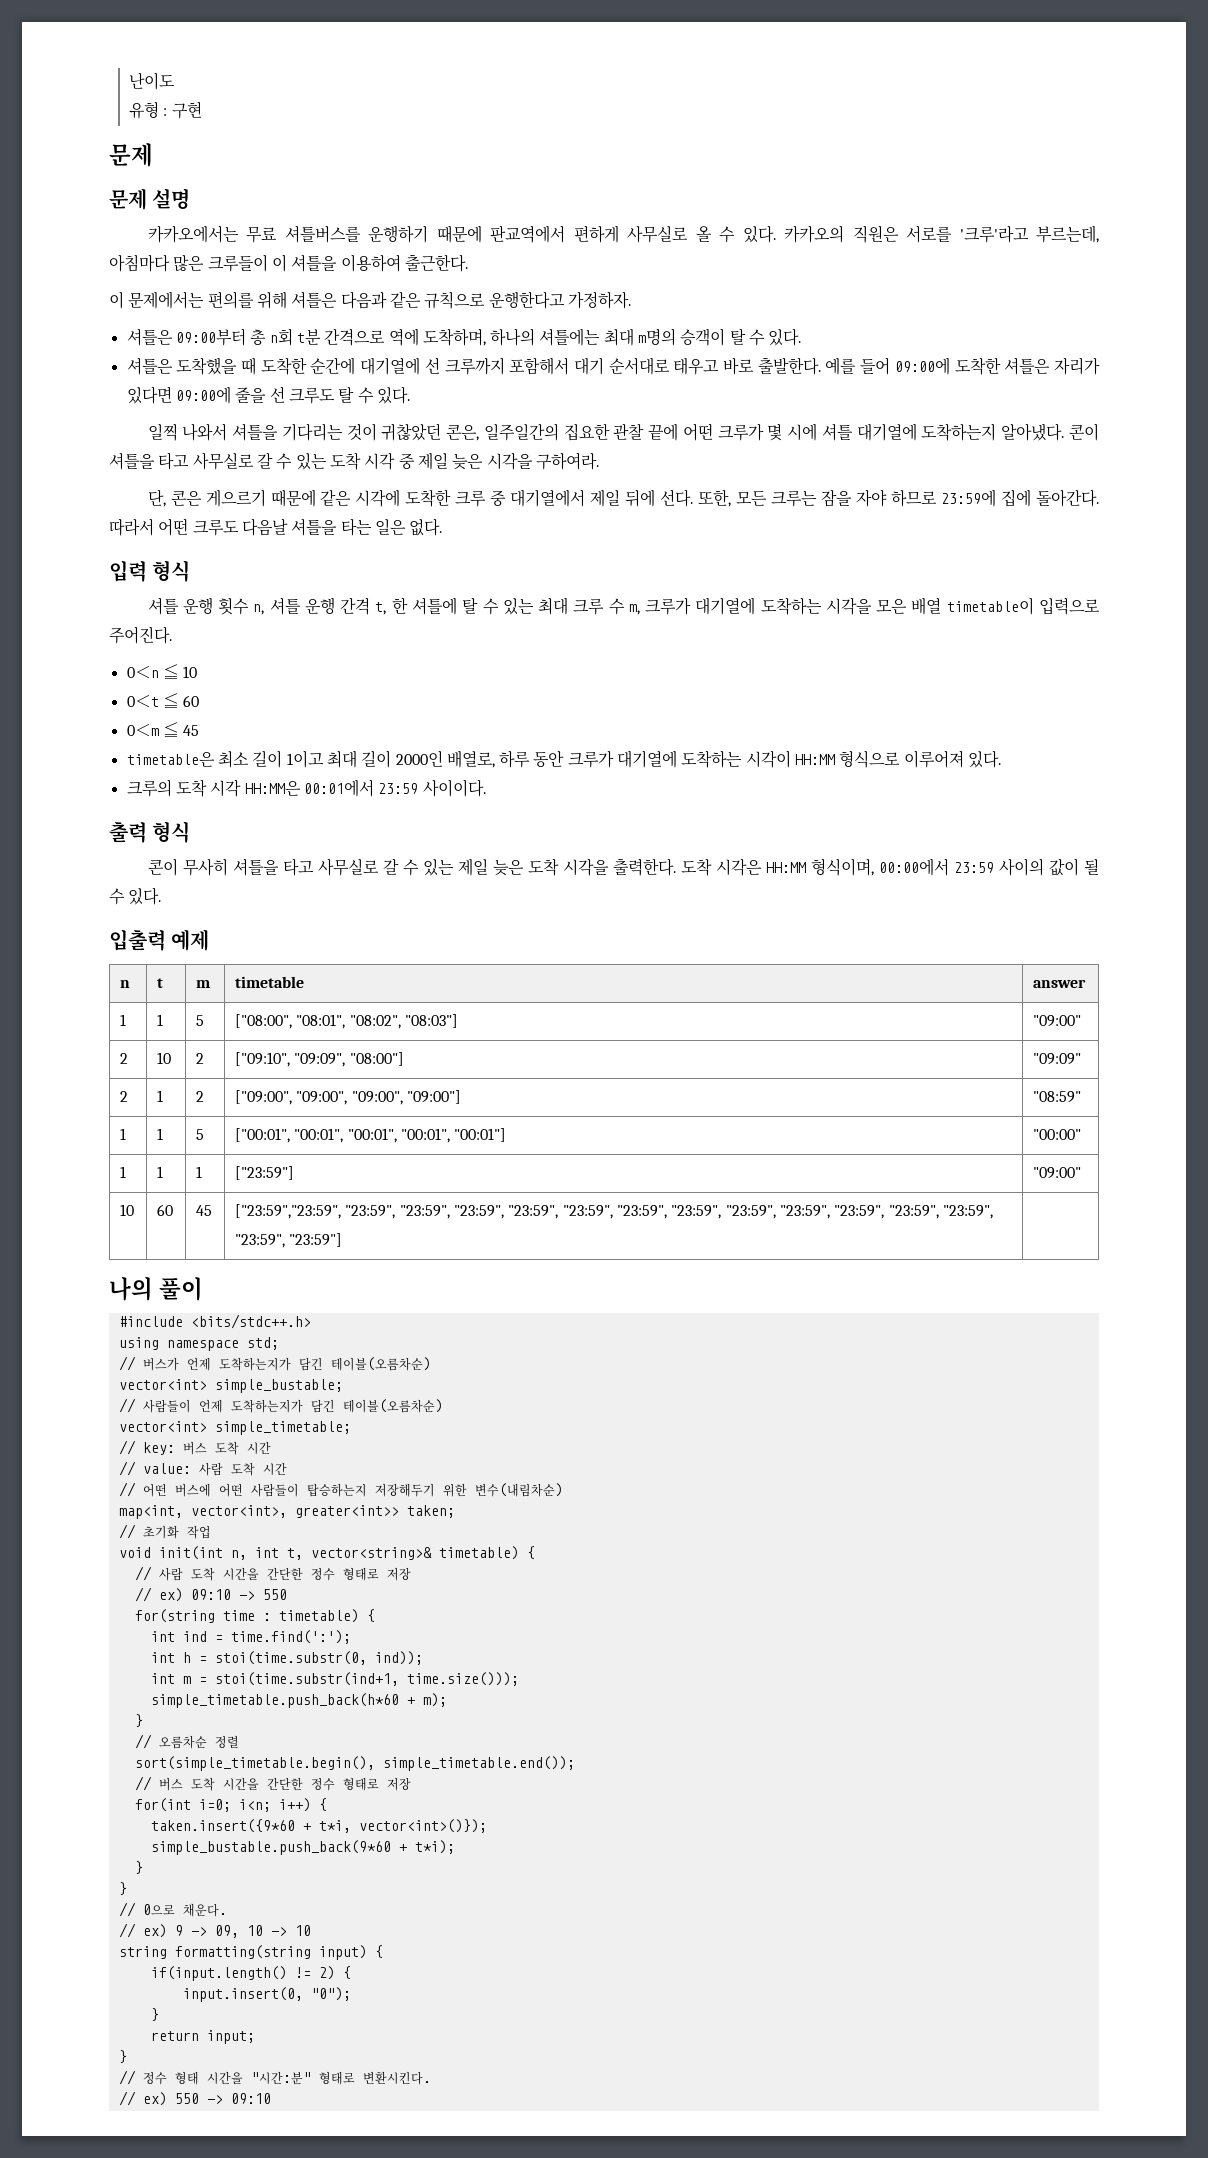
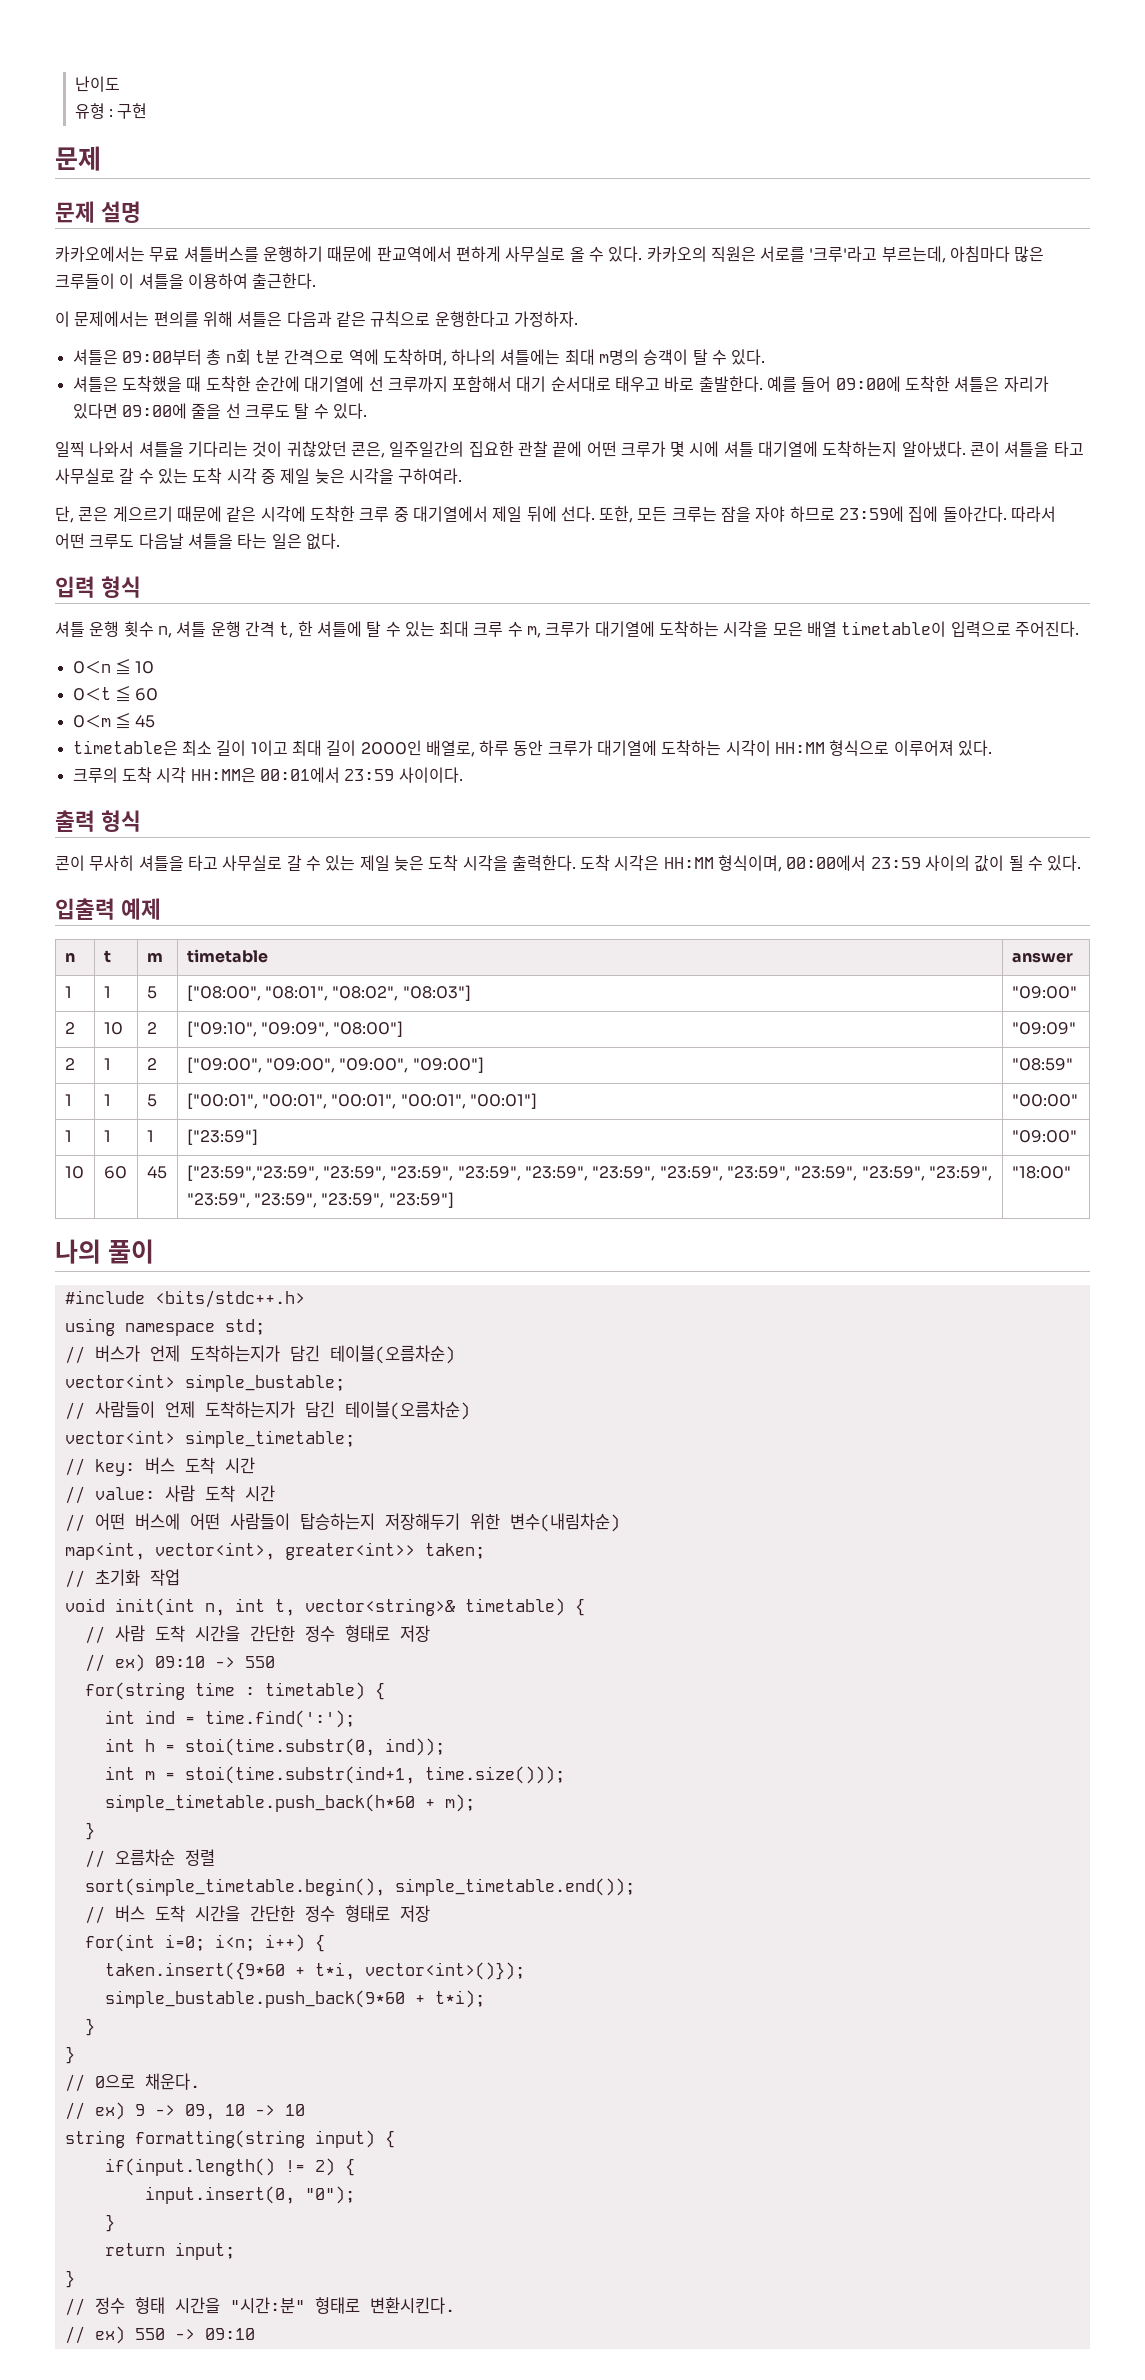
(343, 1240) none -> [1011,1166,1071,1179] "18:00"

